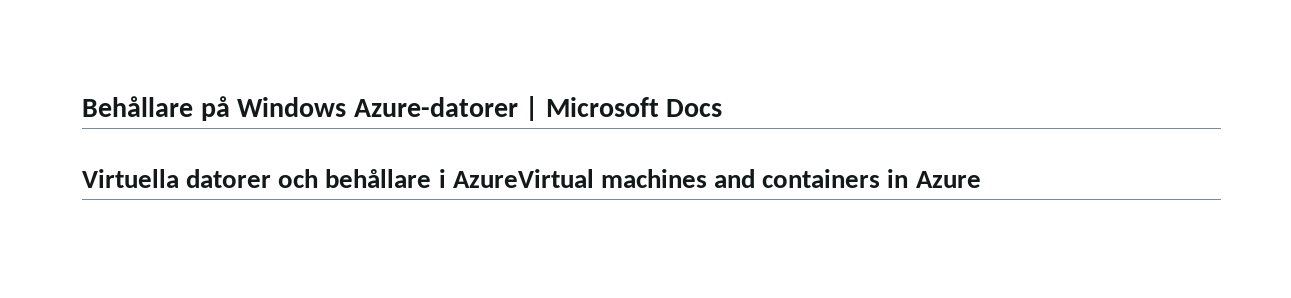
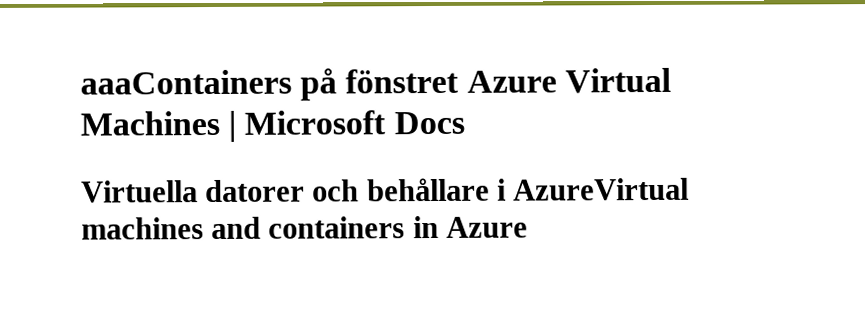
[82,96,518,121] Behållare på Windows Azure-datorer -> [80,67,671,101] [80,110,220,136] aaaContainers på fönstret Azure Virtual Machines

